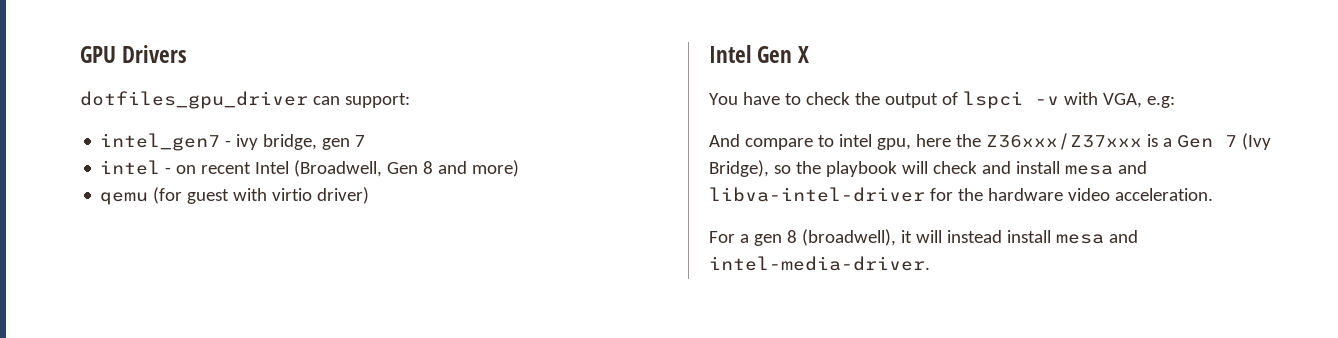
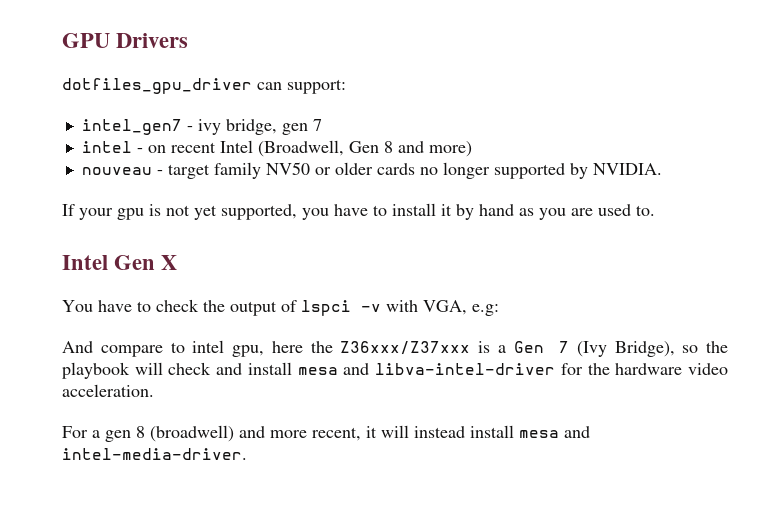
[100,187,370,205] qemu (for guest with virtio driver) -> [81,162,662,179] [62,203,655,220] nouveau - target family NV50 or older cards no longer supported by NVIDIA. // If your gpu is not yet supported, you have to install it by hand as you are used to.
[801,229,896,246] (broadwell), -> [150,425,361,442] (broadwell) and more recent,

